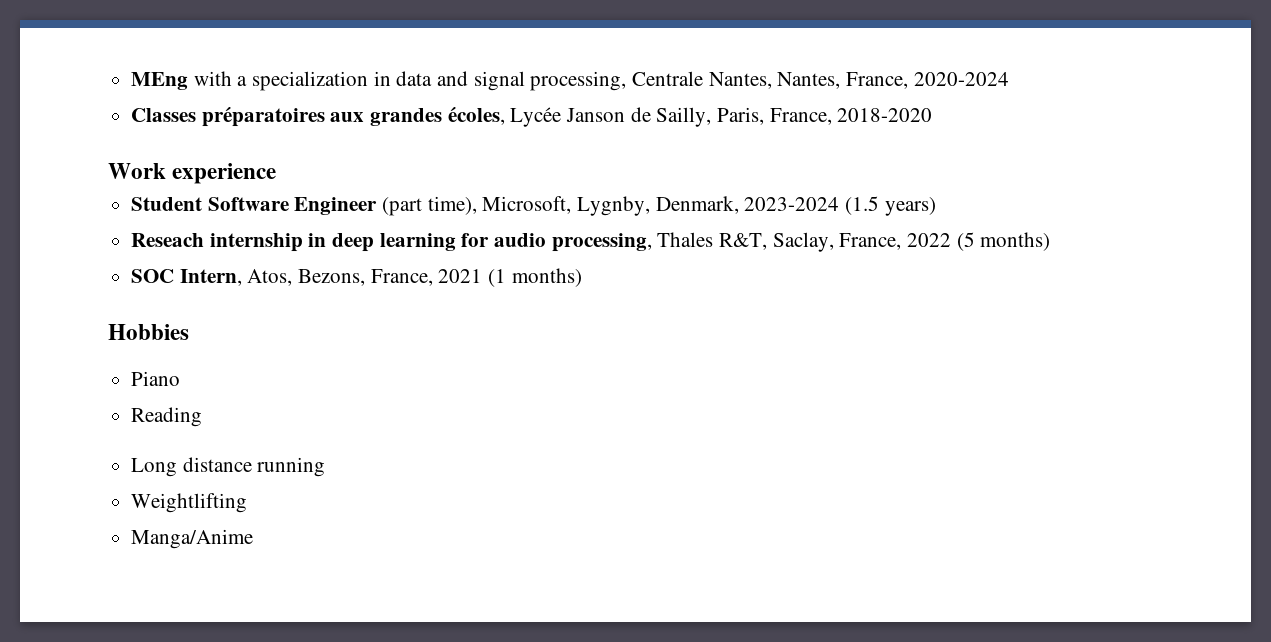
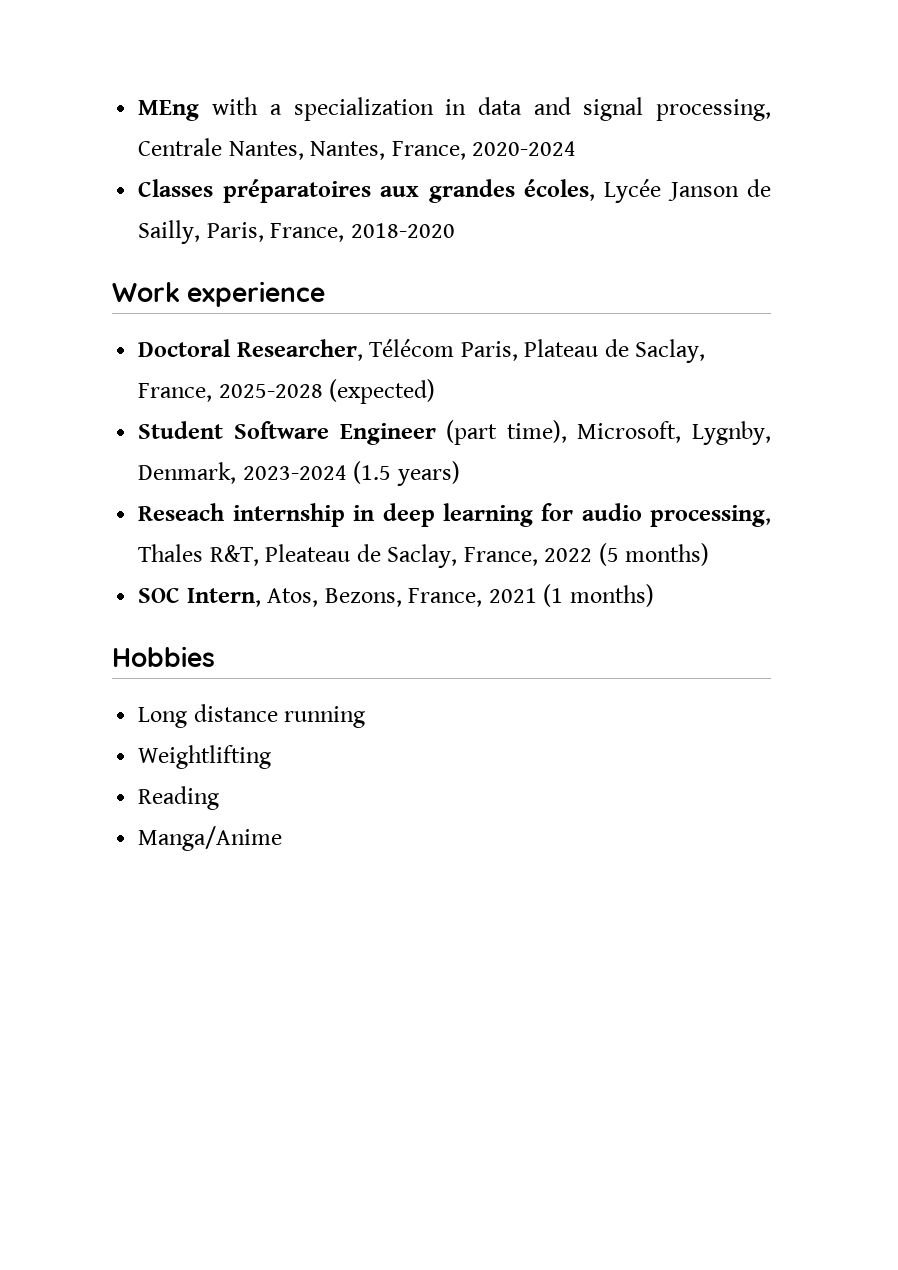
(277, 173) none -> [138,339,706,363] [138,379,436,404] // Doctoral Researcher, Télécom Paris, Plateau de Saclay, France, 2025-2028 (expected)
(768, 241) none -> [265,544,381,562] Pleateau de
[131,371,181,386] [131,407,203,427] // Piano // Reading -> (215, 656) none
(248, 503) none -> [138,786,220,810] // Reading

